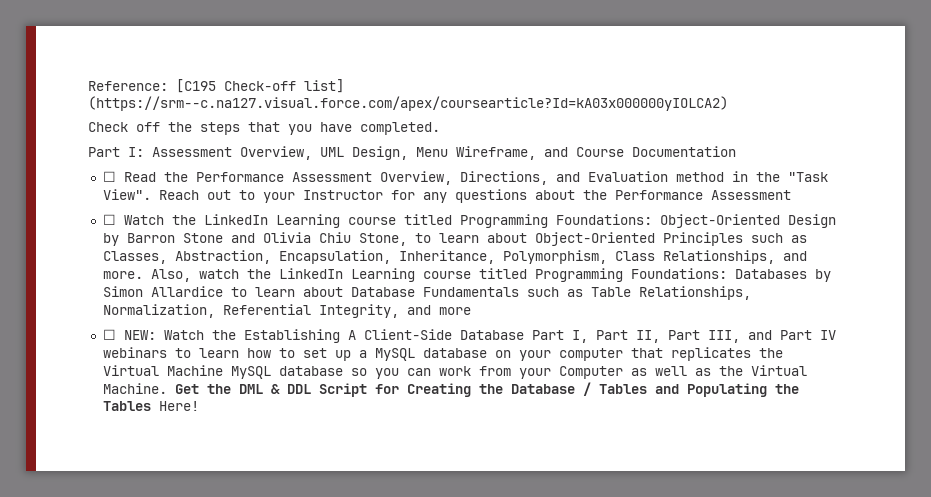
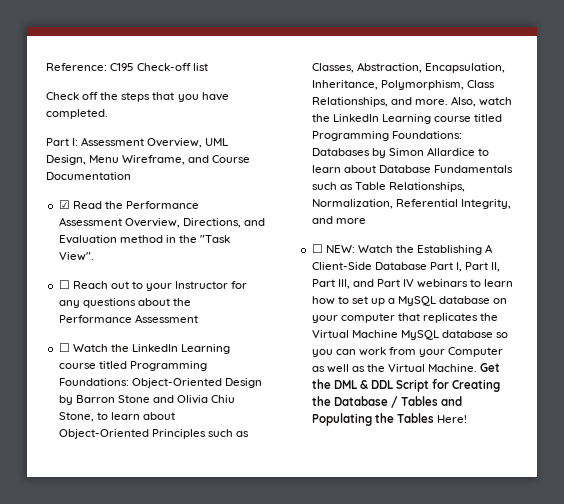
[176,79,344,93] [88,96,728,111] [C195 Check-off list] (https://srm--c.na127.visual.force.com/apex/coursearticle?Id=kA03x000000yIOLCA2) -> [110,63,209,71] C195 Check-off list
[102,171,116,182] ☐ -> [58,200,70,209] ☑
(151, 194) none -> [58,280,70,289] // ☐

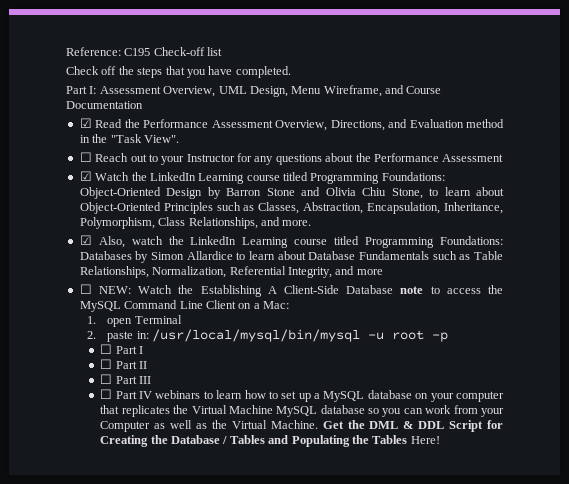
[58,343,70,352] ☐ -> [79,171,92,181] ☑
(448, 102) none -> [79,235,92,245] // ☑
[429,262,501,272] [311,279,374,289] Part I, Part II, Part III, and -> [400,285,503,294] [79,300,289,312] [86,315,182,327] [86,329,448,342] [100,344,144,354] [100,359,148,369] [100,374,152,384] [100,389,113,399] note to access the MySQL Command Line Client on a Mac: // 1. open Terminal // 2. paste in: /usr/local/mysql/bin/mysql -u root -p // ☐ Part I // ☐ Part II // ☐ Part III // ☐

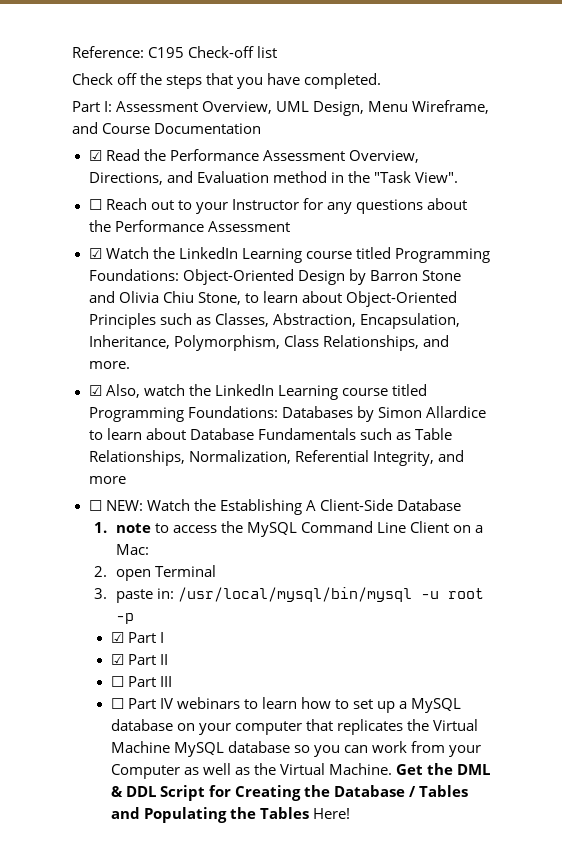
(394, 289) none -> [94,522,108,533] // 1.
[86,316,96,324] 1. -> [94,566,108,577] 2.
[86,331,96,339] 2. -> [94,588,108,599] 3.
[100,344,113,354] ☐ -> [110,632,124,643] ☑
[100,359,113,369] ☐ -> [110,654,124,665] ☑

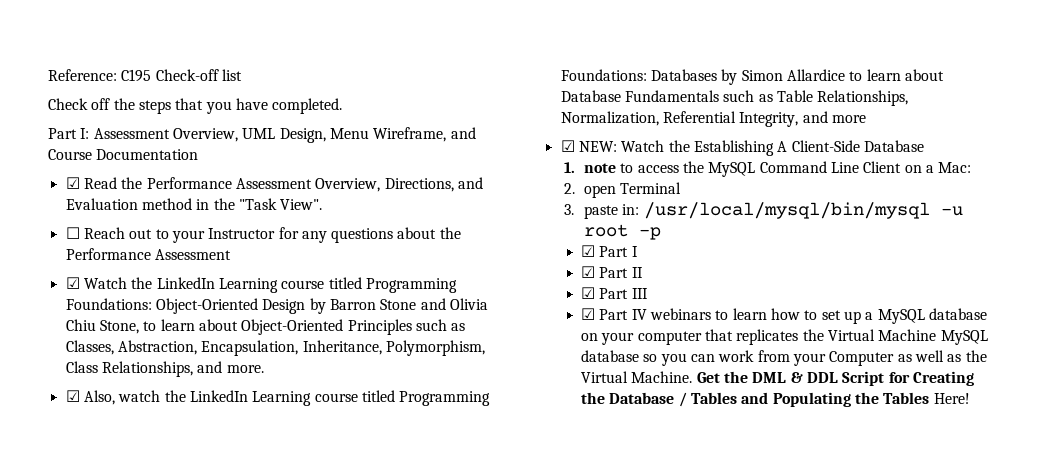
[88,500,102,511] ☐ -> [560,140,575,152] ☑
[110,676,124,687] ☐ -> [581,287,596,299] ☑
[110,698,124,709] ☐ -> [581,308,596,320] ☑

